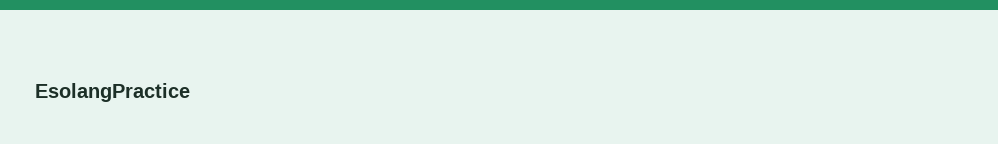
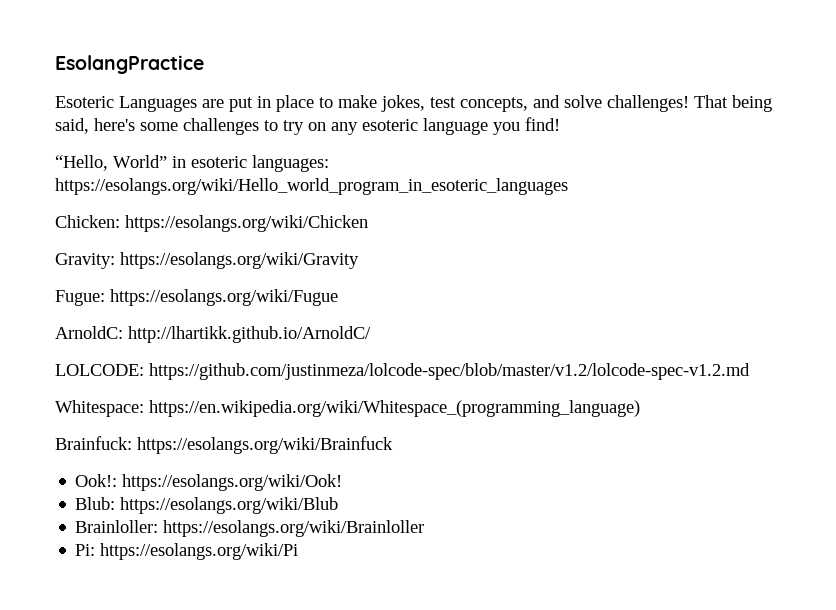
(190, 92) none -> [55,95,772,112] [55,117,560,135] [55,155,329,172] [55,178,568,195] [55,215,368,232] [55,252,359,269] [55,289,338,306] [55,326,371,343] [55,363,750,380] [55,400,640,417] [55,436,393,454] [75,474,343,491] [75,497,339,514] [75,520,425,537] [75,543,299,560] // Esoteric Languages are put in place to make jokes, test concepts, and solve challenges! That being said, here's some challenges to try on any esoteric language you find! // “Hello, World” in esoteric languages: https://esolangs.org/wiki/Hello_world_program_in_esoteric_languages // Chicken: https://esolangs.org/wiki/Chicken // Gravity: https://esolangs.org/wiki/Gravity // Fugue: https://esolangs.org/wiki/Fugue // ArnoldC: http://lhartikk.github.io/ArnoldC/ // LOLCODE: https://github.com/justinmeza/lolcode-spec/blob/master/v1.2/lolcode-spec-v1.2.md // Whitespace: https://en.wikipedia.org/wiki/Whitespace_(programming_language) // Brainfuck: https://esolangs.org/wiki/Brainfuck // Ook!: https://esolangs.org/wiki/Ook! // Blub: https://esolangs.org/wiki/Blub // Brainloller: https://esolangs.org/wiki/Brainloller // Pi: https://esolangs.org/wiki/Pi

